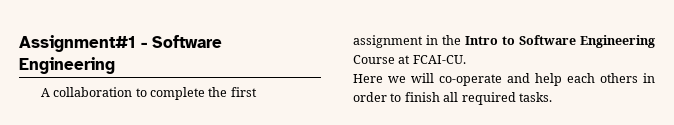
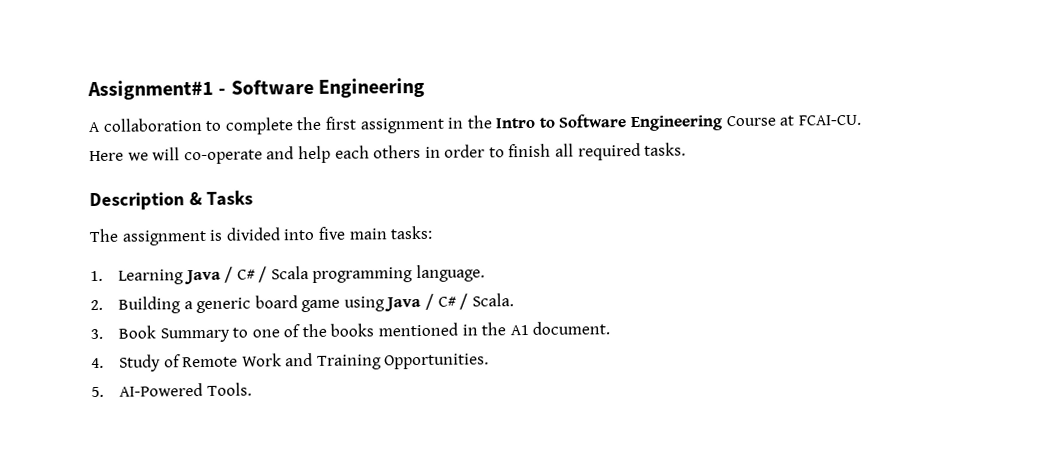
(552, 97) none -> [89,190,253,211] [89,225,434,246] [90,264,486,285] [90,293,514,314] [90,321,611,343] [91,352,490,372] [91,382,252,398] // Description & Tasks // The assignment is divided into five main tasks: // 1. Learning Java / C# / Scala programming language. // 2. Building a generic board game using Java / C# / Scala. // 3. Book Summary to one of the books mentioned in the A1 document. // 4. Study of Remote Work and Training Opportunities. // 5. AI-Powered Tools.

